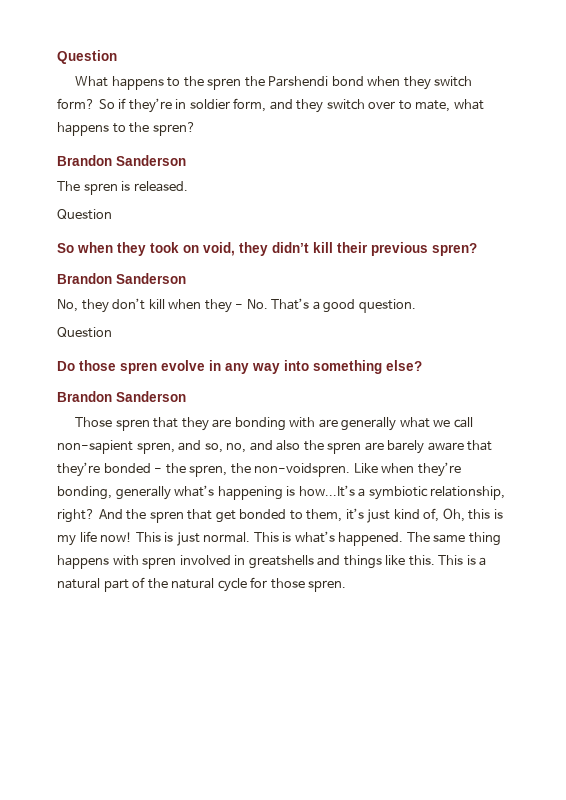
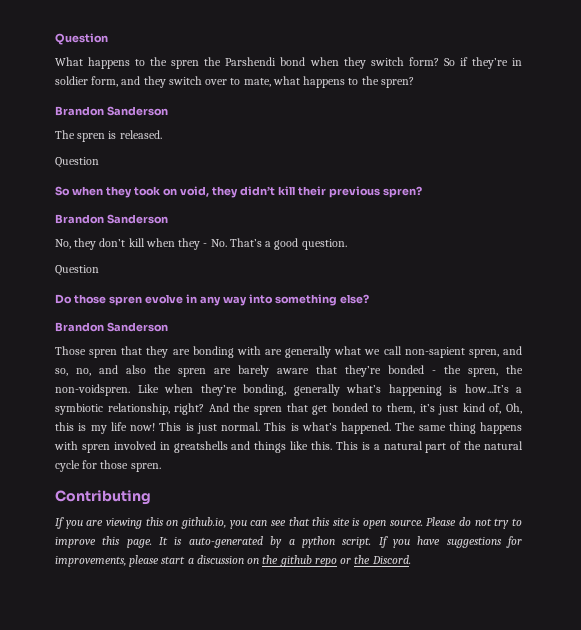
(347, 586) none -> [55,490,151,505] [55,517,522,529] [55,536,522,548] [55,555,411,567] // Contributing // If you are viewing this on github.io, you can see that this site is open source. Please do not try to improve this page. It is auto-generated by a python script. If you have suggestions for improvements, please start a discussion on the github repo or the Discord.

